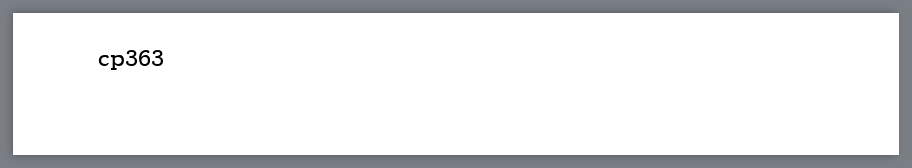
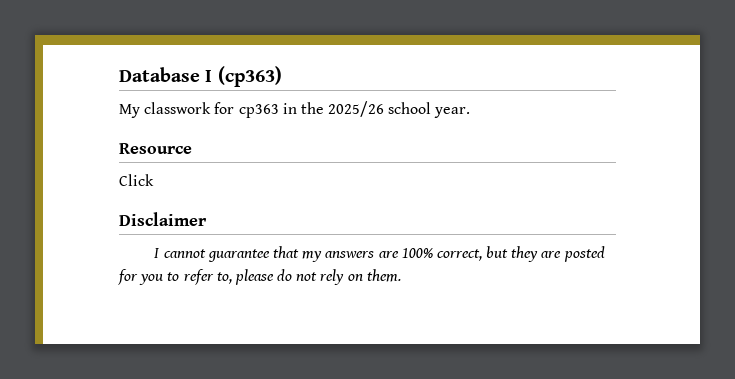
[98,50,164,70] cp363 -> [119,66,282,87] [119,101,471,118] [119,143,192,154] [119,174,154,186] [119,212,207,226] [154,246,605,262] [118,269,401,285] Database I (cp363) // My classwork for cp363 in the 2025/26 school year. // Resource // Click // Disclaimer // I cannot guarantee that my answers are 100% correct, but they are posted for you to refer to, please do not rely on them.

